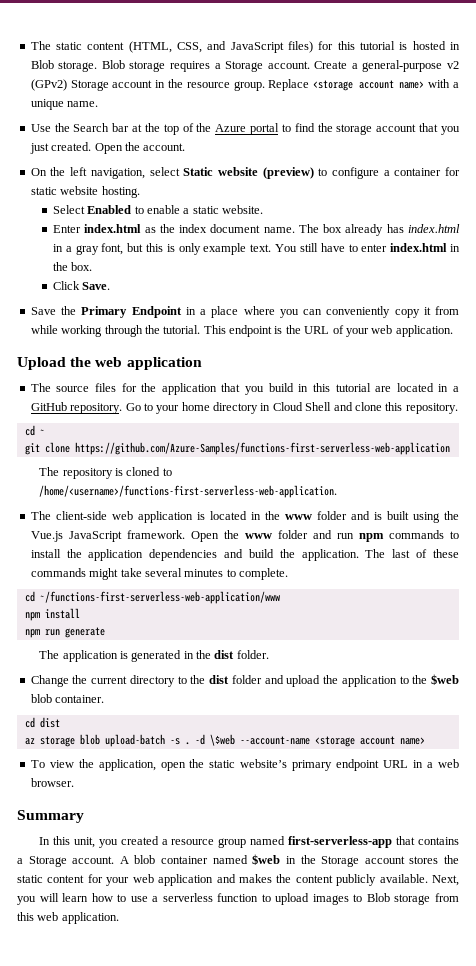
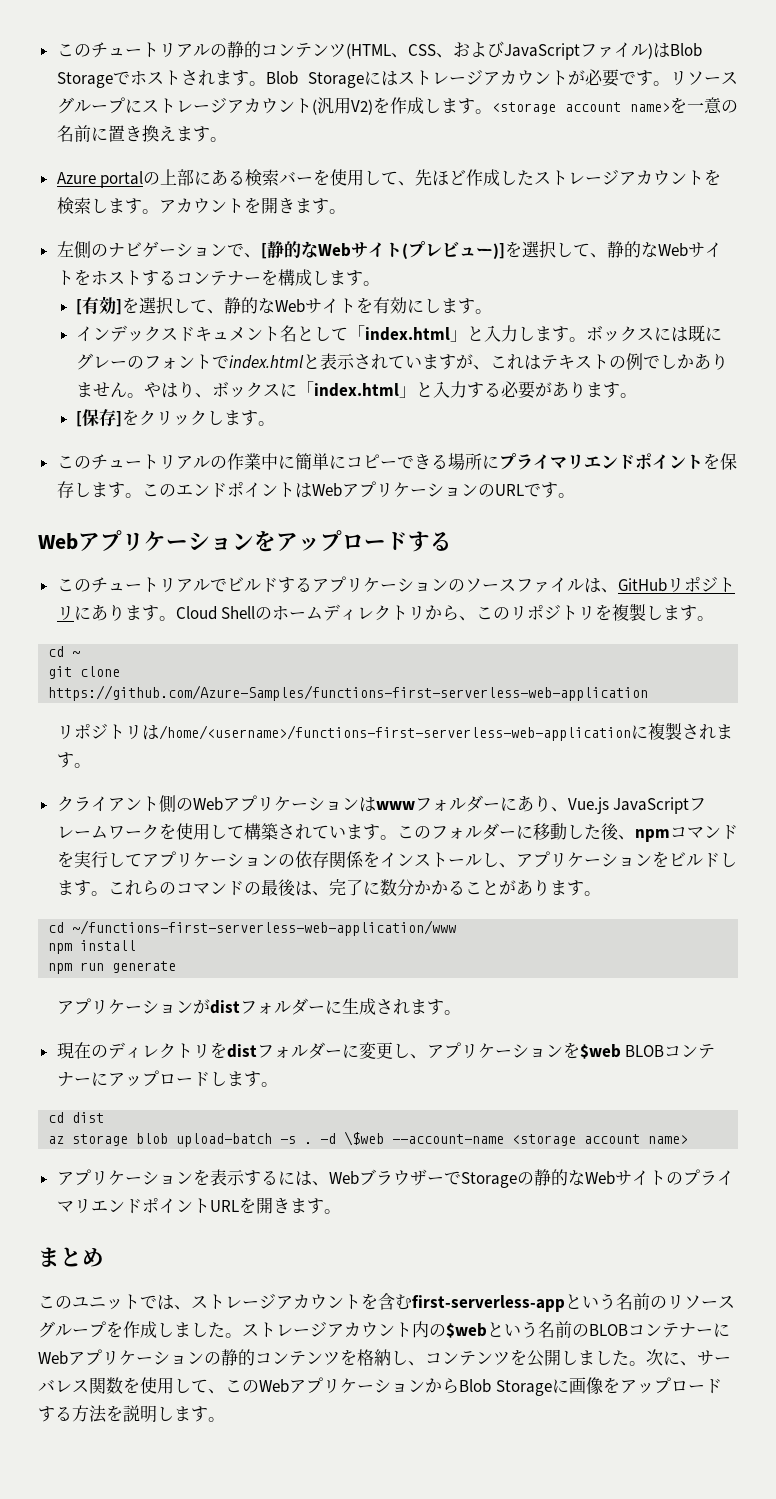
[30,41,461,53] [30,60,459,72] [30,79,459,91] [30,99,99,110] [30,123,460,135] [29,142,186,154] [30,167,460,179] [30,186,140,198] [52,205,264,214] [52,224,460,236] [52,243,461,255] [52,262,93,271] [52,281,111,290] [30,306,459,318] [30,325,453,337] [17,357,202,370] [30,383,460,395] [30,402,458,414] The static content (HTML, CSS, and JavaScript files) for this tutorial is hosted in Blob storage. Blob storage requires a Storage account. Create a general-purpose v2 (GPv2) Storage account in the resource group. Replace <storage account name> with a unique name. // Use the Search bar at the top of the Azure portal to find the storage account that you just created. Open the account. // On the left navigation, select Static website (preview) to configure a container for static website hosting. // Select Enabled to enable a static website. // Enter index.html as the index document name. The box already has index.html in a gray font, but this is only example text. You still have to enter index.html in the box. // Click Save. // Save the Primary Endpoint in a place where you can conveniently copy it from while working through the tutorial. This endpoint is the URL of your web application. // Upload the web application // The source files for the application that you build in this tutorial are located in a GitHub repository. Go to your home directory in Cloud Shell and clone this repository. -> [56,41,702,60] [56,69,738,88] [56,97,738,115] [56,125,227,142] [56,169,722,188] [56,197,346,214] [56,241,722,259] [56,269,380,286] [75,296,492,315] [75,325,722,342] [75,353,728,370] [75,381,637,399] [75,409,275,427] [56,453,737,470] [56,481,575,498] [38,530,452,552] [56,576,735,593] [56,603,715,621] このチュートリアルの静的コンテンツ(HTML、CSS、およびJavaScriptファイル)はBlob Storageでホストされます。Blob Storageにはストレージアカウントが必要です。リソースグループにストレージアカウント(汎用V2)を作成します。<storage account name>を一意の名前に置き換えます。 // Azure portalの上部にある検索バーを使用して、先ほど作成したストレージアカウントを検索します。アカウントを開きます。 // 左側のナビゲーションで、[静的なWebサイト(プレビュー)]を選択して、静的なWebサイトをホストするコンテナーを構成します。 // [有効]を選択して、静的なWebサイトを有効にします。 // インデックスドキュメント名として「index.html」と入力します。ボックスには既にグレーのフォントでindex.htmlと表示されていますが、これはテキストの例でしかありません。やはり、ボックスに「index.html」と入力する必要があります。 // [保存]をクリックします。 // このチュートリアルの作業中に簡単にコピーできる場所にプライマリエンドポイントを保存します。このエンドポイントはWebアプリケーションのURLです。 // Webアプリケーションをアップロードする // このチュートリアルでビルドするアプリケーションのソースファイルは、GitHubリポジトリにあります。Cloud Shellのホームディレクトリから、このリポジトリを複製します。
[39,467,172,479] [39,485,338,498] [30,511,460,523] [30,530,459,542] [30,549,459,561] [30,568,288,580] The repository is cloned to /home/<username>/functions-first-serverless-web-application. // The client-side web application is located in the www folder and is built using the Vue.js JavaScript framework. Open the www folder and run npm commands to install the application dependencies and build the application. The last of these commands might take several minutes to complete. -> [57,722,734,741] [57,752,92,768] [56,795,707,814] [56,823,738,842] [56,851,737,868] [56,879,601,896] リポジトリは/home/<username>/functions-first-serverless-web-applicationに複製されます。 // クライアント側のWebアプリケーションはwwwフォルダーにあり、Vue.js JavaScriptフレームワークを使用して構築されています。このフォルダーに移動した後、npmコマンドを実行してアプリケーションの依存関係をインストールし、アプリケーションをビルドします。これらのコマンドの最後は、完了に数分かかることがあります。
[39,650,269,662] [30,674,459,687] [30,694,105,703] The application is generated in the dist folder. // Change the current directory to the dist folder and upload the application to the $web blob container. -> [57,998,462,1015] [56,1042,716,1059] [56,1070,278,1087] アプリケーションがdistフォルダーに生成されます。 // 現在のディレクトリをdistフォルダーに変更し、アプリケーションを$web BLOBコンテナーにアップロードします。
[30,759,459,771] [30,778,74,787] [17,810,84,823] [38,836,459,848] [17,854,460,867] [17,874,460,886] [17,893,460,905] [17,912,119,924] To view the application, open the static website’s primary endpoint URL in a web browser. // Summary // In this unit, you created a resource group named first-serverless-app that contains a Storage account. A blob container named $web in the Storage account stores the static content for your web application and makes the content publicly available. Next, you will learn how to use a serverless function to upload images to Blob storage from this web application. -> [56,1169,734,1188] [56,1197,341,1214] [38,1247,104,1267] [38,1293,735,1312] [38,1321,730,1338] [38,1349,731,1367] [38,1377,722,1396] [38,1405,225,1423] アプリケーションを表示するには、WebブラウザーでStorageの静的なWebサイトのプライマリエンドポイントURLを開きます。 // まとめ // このユニットでは、ストレージアカウントを含むfirst-serverless-appという名前のリソースグループを作成しました。ストレージアカウント内の$webという名前のBLOBコンテナーにWebアプリケーションの静的コンテンツを格納し、コンテンツを公開しました。次に、サーバレス関数を使用して、このWebアプリケーションからBlob Storageに画像をアップロードする方法を説明します。

